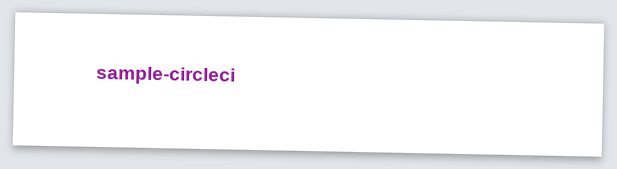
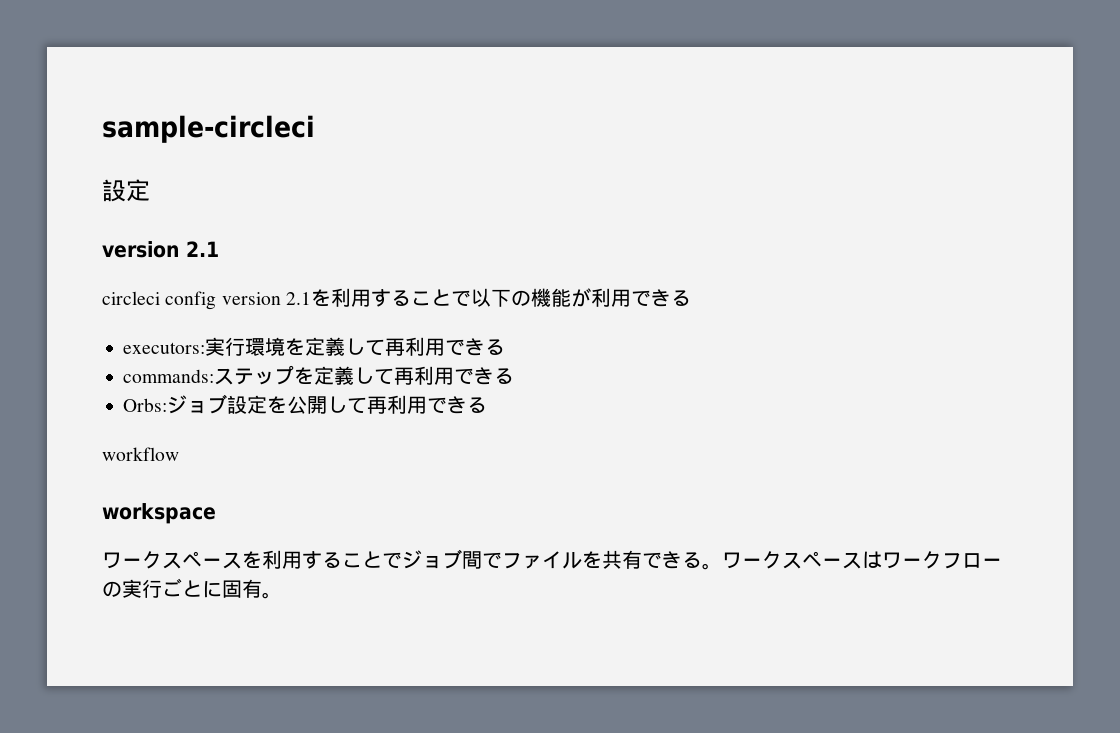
(236, 75) none -> [102,179,150,202] [102,241,219,258] [102,288,691,310] [123,337,506,356] [123,365,515,385] [123,394,488,414] [102,447,179,461] [102,503,216,524] [102,549,1002,570] [102,578,282,599] // 設定 // version 2.1 // circleci config version 2.1を利用することで以下の機能が利用できる // executors:実行環境を定義して再利用できる // commands:ステップを定義して再利用できる // Orbs:ジョブ設定を公開して再利用できる // workflow // workspace // ワークスペースを利用することでジョブ間でファイルを共有できる。ワークスペースはワークフローの実行ごとに固有。

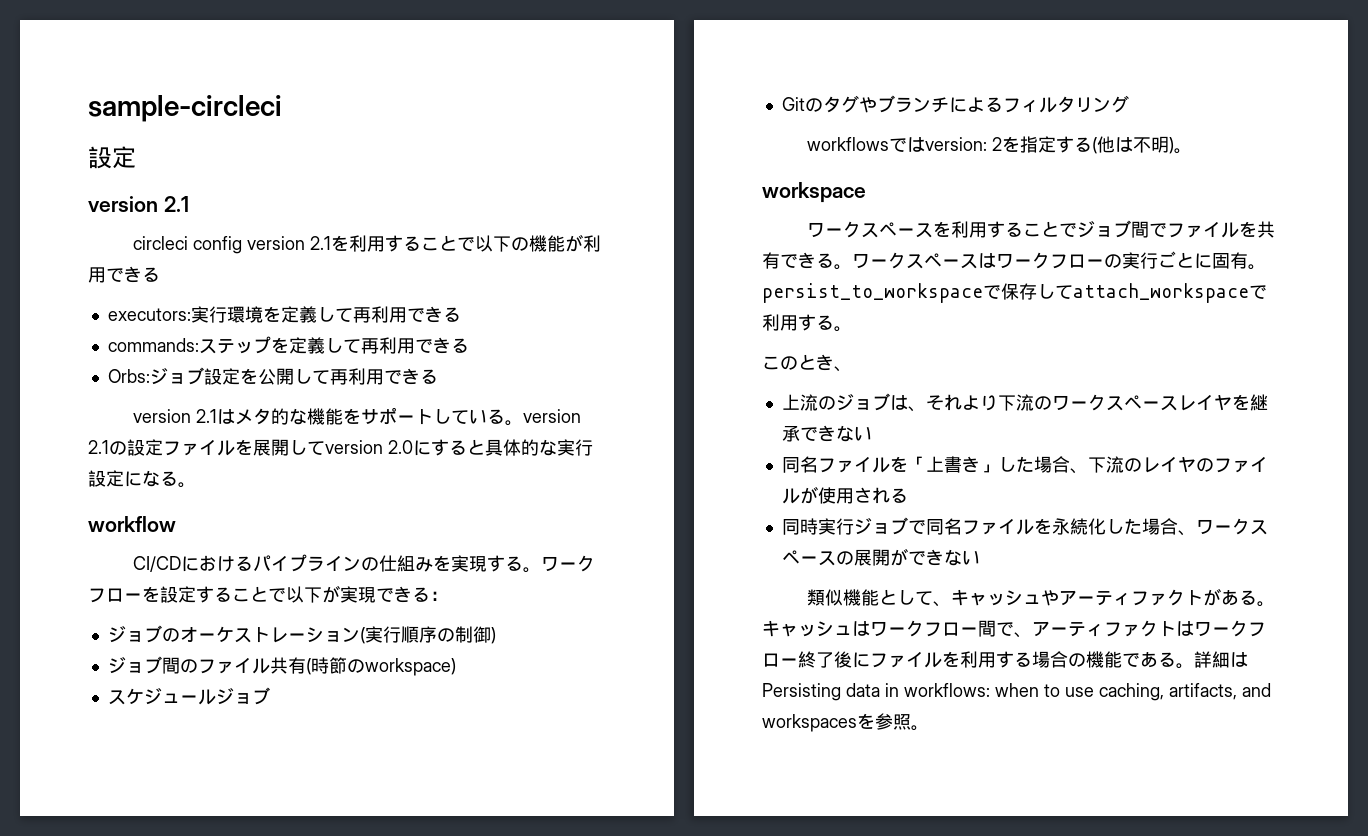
[102,447,179,461] workflow -> [133,407,582,426] [88,439,593,456] [88,470,196,488] [88,516,176,532] [133,554,596,573] [88,585,448,603] [107,625,496,644] [107,656,456,676] [107,687,270,705] [781,95,1129,113] [807,136,1193,154] version 2.1はメタ的な機能をサポートしている。version 2.1の設定ファイルを展開してversion 2.0にすると具体的な実行設定になる。 // workflow // CI/CDにおけるパイプラインの仕組みを実現する。ワークフローを設定することで以下が実現できる： // ジョブのオーケストレーション(実行順序の制御) // ジョブ間のファイル共有(時節のworkspace) // スケジュールジョブ // Gitのタグやブランチによるフィルタリング // workflowsではversion: 2を指定する(他は不明)。
(282, 595) none -> [762,283,1267,303] [762,314,852,332] [762,354,852,372] [781,393,1268,412] [781,425,872,442] [781,456,1268,474] [781,486,908,504] [781,517,1268,536] [781,548,980,566] [807,588,1276,607] [762,620,1266,638] [762,651,1248,669] [762,683,1271,701] [762,713,929,732] persist_to_workspaceで保存してattach_workspaceで利用する。 // このとき、 // 上流のジョブは、それより下流のワークスペースレイヤを継承できない // 同名ファイルを「上書き」した場合、下流のレイヤのファイルが使用される // 同時実行ジョブで同名ファイルを永続化した場合、ワークスペースの展開ができない // 類似機能として、キャッシュやアーティファクトがある。キャッシュはワークフロー間で、アーティファクトはワークフロー終了後にファイルを利用する場合の機能である。詳細はPersisting data in workflows: when to use caching, artifacts, and workspacesを参照。

